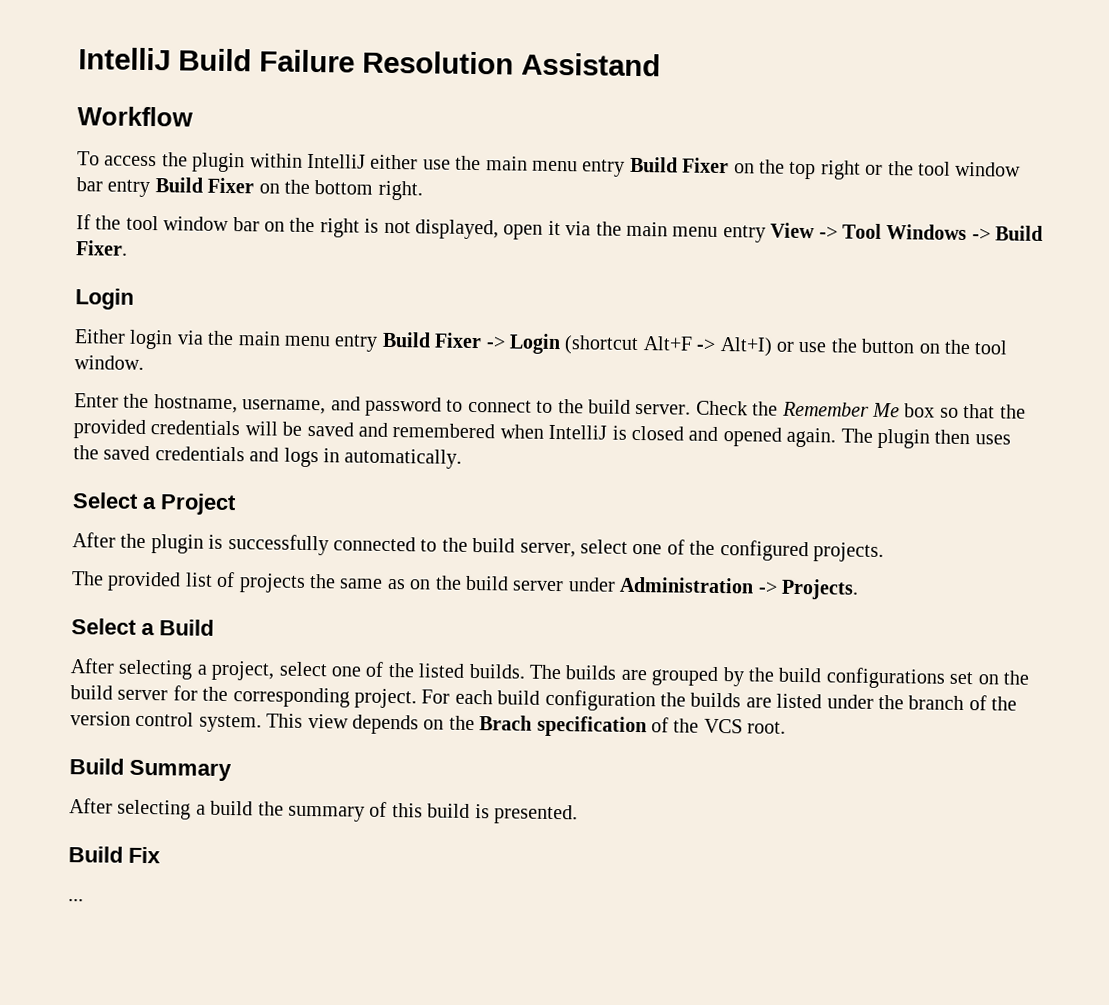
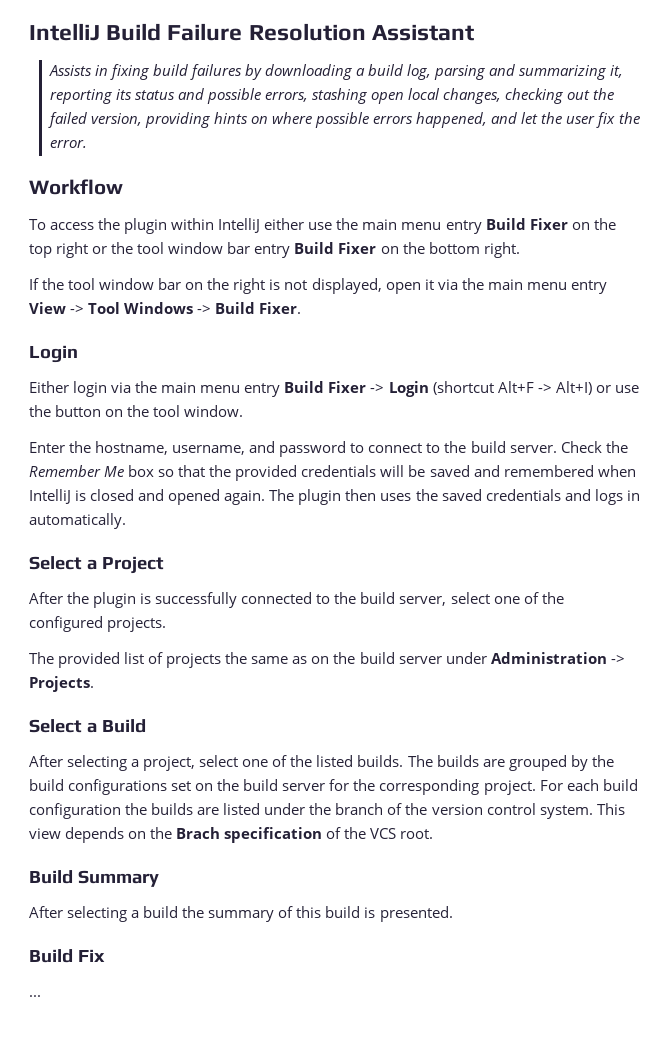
[521,52,661,77] Assistand -> [371,24,474,41] [48,64,624,80] [49,88,615,104] [47,112,640,128] [49,140,87,148] Assistant // Assists in fixing build failures by downloading a build log, parsing and summarizing it, reporting its status and possible errors, stashing open local changes, checking out the failed version, providing hints on where possible errors happened, and let the user fix the error.

